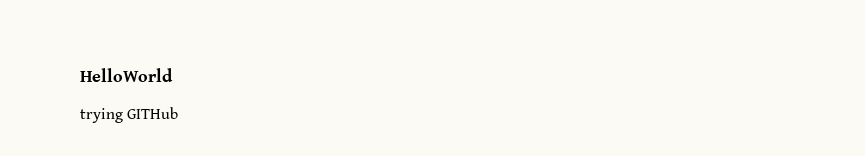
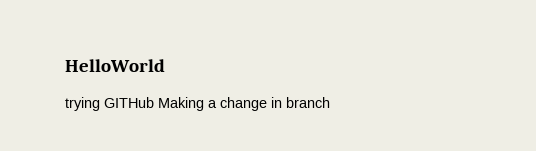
(179, 113) none -> [158,97,330,111] Making a change in branch

